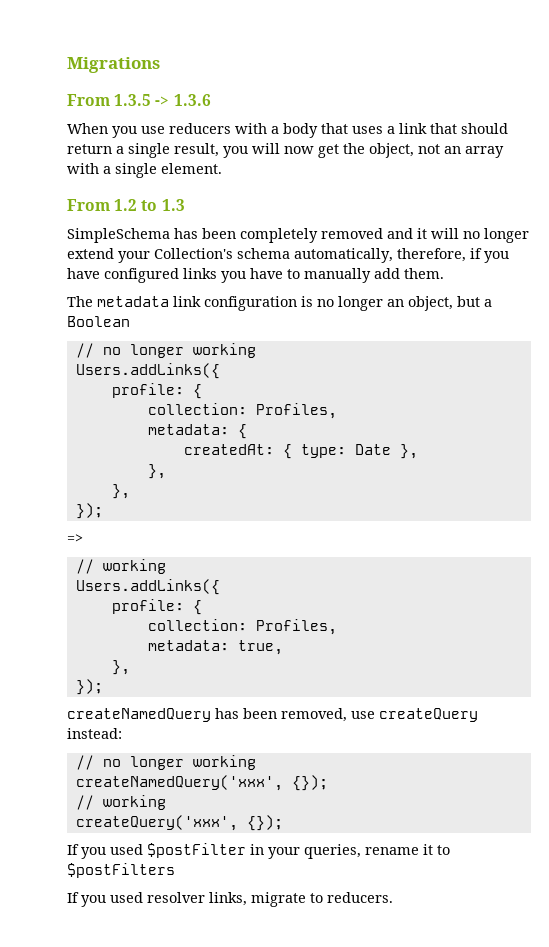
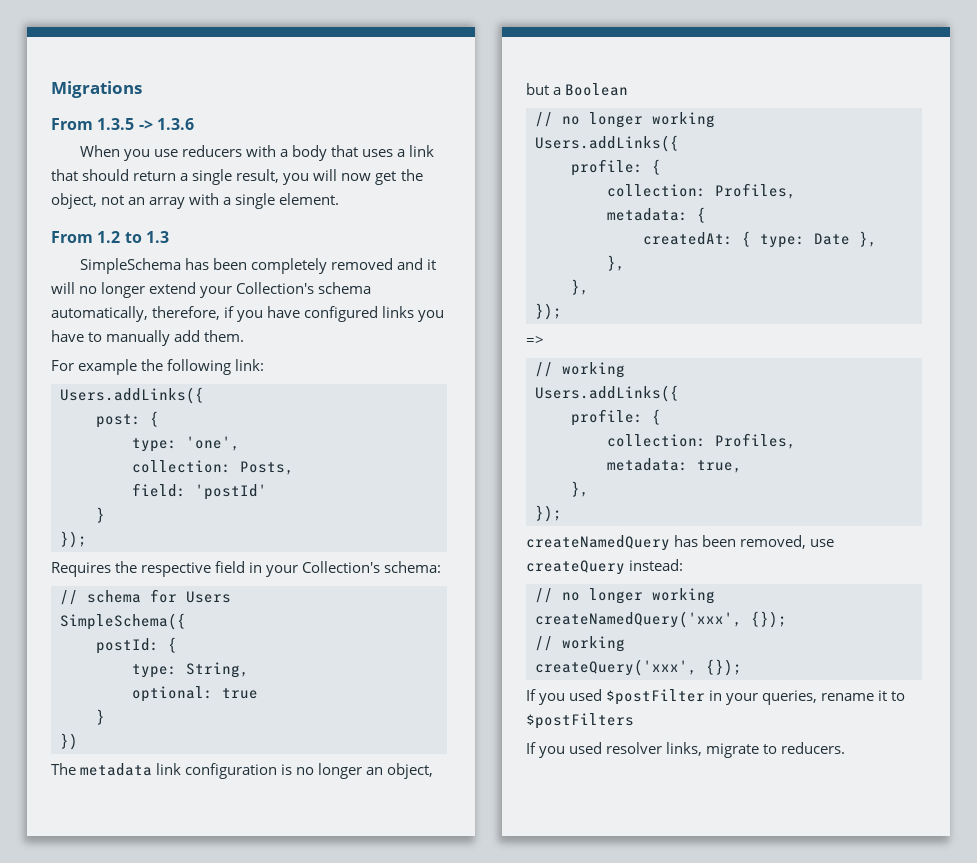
(444, 273) none -> [51,359,265,375] [60,387,204,404] [96,411,159,428] [132,436,240,452] [132,460,294,475] [132,483,267,500] [96,507,105,523] [60,531,87,548] [51,561,442,577] [60,589,231,605] [60,613,186,630] [96,637,177,654] [132,662,249,678] [132,686,258,702] [96,709,105,725] [60,733,78,750] // For example the following link: // Users.addLinks({ // post: { // type: 'one', // collection: Posts, // field: 'postId' // } // }); // Requires the respective field in your Collection's schema: // // schema for Users // SimpleSchema({ // postId: { // type: String, // optional: true // } // })

